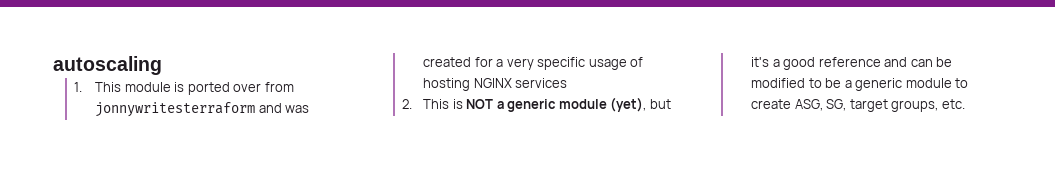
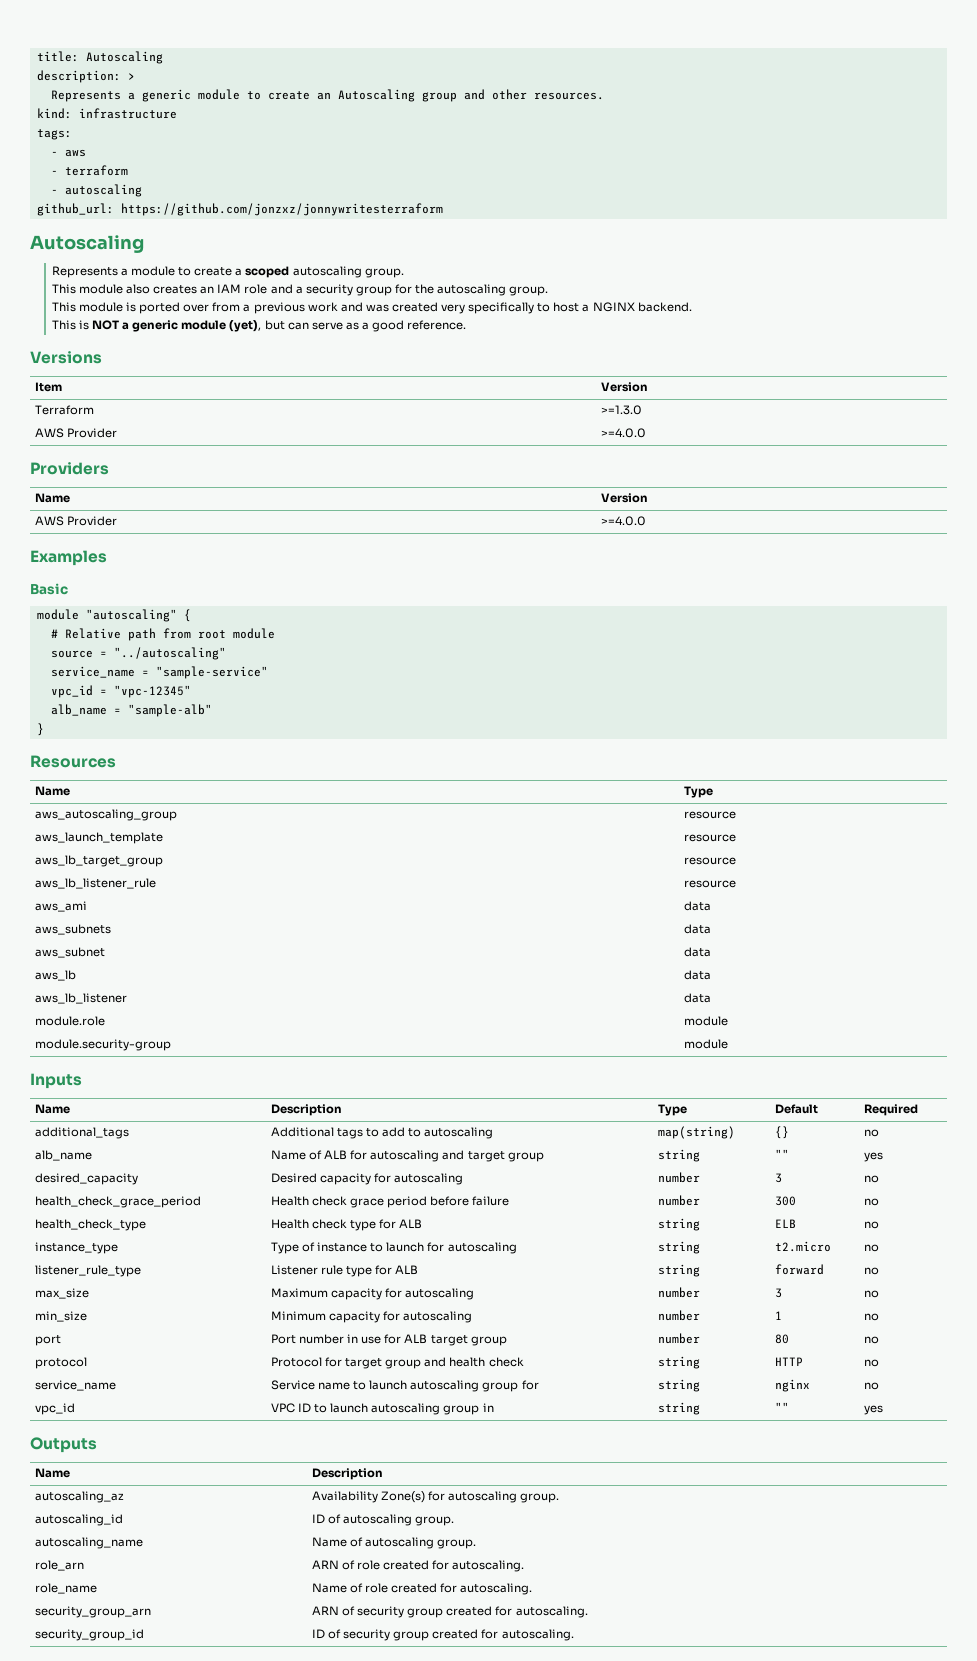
[53,56,162,75] [74,82,83,92] autoscaling // 1. -> [36,51,163,64] [36,70,135,83] [50,89,604,102] [36,108,177,119] [36,129,72,140] [50,149,86,157] [50,165,128,176] [50,184,142,197] [36,203,443,216] [30,235,144,253] [51,266,404,278] [51,284,549,296] title: Autoscaling // description: > // Represents a generic module to create an Autoscaling group and other resources. // kind: infrastructure // tags: // - aws // - terraform // - autoscaling // github_url: https://github.com/jonzxz/jonnywritesterraform // Autoscaling // Represents a module to create a scoped autoscaling group. // This module also creates an IAM role and a security group for the autoscaling group. //
[95,102,310,117] [423,57,644,70] [423,78,568,91] [402,99,413,109] jonnywritesterraform and was created for a very specific usage of hosting NGINX services // 2. -> [243,302,692,314] a previous work and was created very specifically to host a NGINX backend. //
[751,57,953,70] [751,78,969,91] [751,99,965,112] it's a good reference and can be modified to be a generic module to create ASG, SG, target groups, etc. -> [287,320,467,332] [30,351,102,364] [34,382,62,392] [600,382,648,392] [34,405,94,415] [600,405,642,415] [34,428,117,438] [600,428,646,438] [30,462,109,475] [34,493,70,503] [600,493,648,503] [34,516,117,526] [600,516,646,526] [30,550,107,566] [30,583,68,595] [36,609,191,622] [50,628,275,641] [50,647,226,660] [50,666,268,679] [50,685,191,698] [50,704,212,717] [36,723,44,736] [30,755,116,768] [34,786,70,796] [683,786,713,798] [34,809,177,821] [683,811,736,819] [34,832,163,844] [683,834,736,842] [34,855,163,867] [683,857,736,865] [34,878,156,889] [683,880,736,888] [34,901,87,912] [683,901,711,911] [34,924,111,935] [683,924,711,934] [34,947,105,958] [683,947,711,957] [34,970,76,981] [683,970,711,980] [34,993,127,1004] [683,993,711,1003] [34,1016,105,1026] [683,1016,728,1026] [34,1039,171,1051] [683,1039,728,1049] [30,1073,82,1089] [34,1104,70,1114] [270,1104,342,1116] [657,1104,687,1116] [774,1104,818,1114] [863,1104,918,1116] [34,1127,129,1139] [270,1127,494,1139] [657,1126,735,1139] [774,1126,789,1139] [863,1129,879,1137] [34,1150,92,1161] [270,1150,544,1162] [657,1149,700,1162] [774,1149,789,1159] [863,1152,883,1162] [34,1173,138,1185] [270,1173,464,1185] [657,1172,700,1183] [774,1173,782,1183] [863,1175,879,1183] [34,1196,201,1208] [270,1196,510,1208] [657,1195,700,1206] [774,1196,796,1206] [863,1198,879,1206] [34,1219,146,1231] [270,1219,423,1231] [657,1218,700,1231] [774,1219,796,1228] [863,1221,879,1229] [34,1242,118,1254] [270,1242,517,1254] [657,1241,700,1254] [774,1241,831,1252] [863,1244,879,1252] [34,1265,141,1277] [270,1265,419,1277] [657,1264,700,1277] [774,1264,824,1275] [863,1267,879,1275] [34,1288,89,1299] [270,1288,475,1300] [657,1287,700,1298] [774,1288,782,1298] [863,1290,879,1298] [34,1311,87,1322] [270,1311,473,1323] [657,1310,700,1321] [774,1311,782,1320] [863,1313,879,1321] [34,1335,61,1346] [270,1334,507,1346] [657,1333,700,1344] [774,1334,789,1344] [863,1336,879,1344] [34,1357,87,1369] [270,1357,524,1369] [657,1356,700,1369] [774,1357,803,1366] [863,1359,879,1367] [34,1380,116,1391] [270,1380,539,1392] [657,1379,700,1392] [774,1379,810,1392] [863,1382,879,1390] [34,1403,75,1415] [270,1403,494,1415] [657,1402,700,1415] [774,1402,789,1412] [863,1405,883,1415] [30,1437,97,1453] [34,1468,70,1478] [311,1468,383,1480] [34,1491,124,1503] [311,1491,560,1503] [34,1514,123,1526] [311,1514,455,1526] [34,1537,143,1549] [311,1537,477,1549] [34,1560,84,1571] [311,1560,525,1572] [34,1583,97,1594] [311,1583,533,1595] [34,1606,151,1618] [311,1606,588,1618] [34,1629,144,1641] [311,1629,574,1641] can serve as a good reference. // Versions // Item | Version // Terraform | >=1.3.0 // AWS Provider | >=4.0.0 // Providers // Name | Version // AWS Provider | >=4.0.0 // Examples // Basic // module "autoscaling" { // # Relative path from root module // source = "../autoscaling" // service_name = "sample-service" // vpc_id = "vpc-12345" // alb_name = "sample-alb" // } // Resources // Name | Type // aws_autoscaling_group | resource // aws_launch_template | resource // aws_lb_target_group | resource // aws_lb_listener_rule | resource // aws_ami | data // aws_subnets | data // aws_subnet | data // aws_lb | data // aws_lb_listener | data // module.role | module // module.security-group | module // Inputs // Name | Description | Type | Default | Required // additional_tags | Additional tags to add to autoscaling | map(string) | {} | no // alb_name | Name of ALB for autoscaling and target group | string | "" | yes // desired_capacity | Desired capacity for autoscaling | number | 3 | no // health_check_grace_period | Health check grace period before failure | number | 300 | no // health_check_type | Health check type for ALB | string | ELB | no // instance_type | Type of instance to launch for autoscaling | string | t2.micro | no // listener_rule_type | Listener rule type for ALB | string | forward | no // max_size | Maximum capacity for autoscaling | number | 3 | no // min_size | Minimum capacity for autoscaling | number | 1 | no // port | Port number in use for ALB target group | number | 80 | no // protocol | Protocol for target group and health check | string | HTTP | no // service_name | Service name to launch autoscaling group for | string | nginx | no // vpc_id | VPC ID to launch autoscaling group in | string | "" | yes // Outputs // Name | Description // autoscaling_az | Availability Zone(s) for autoscaling group. // autoscaling_id | ID of autoscaling group. // autoscaling_name | Name of autoscaling group. // role_arn | ARN of role created for autoscaling. // role_name | Name of role created for autoscaling. // security_group_arn | ARN of security group created for autoscaling. // security_group_id | ID of security group created for autoscaling.

